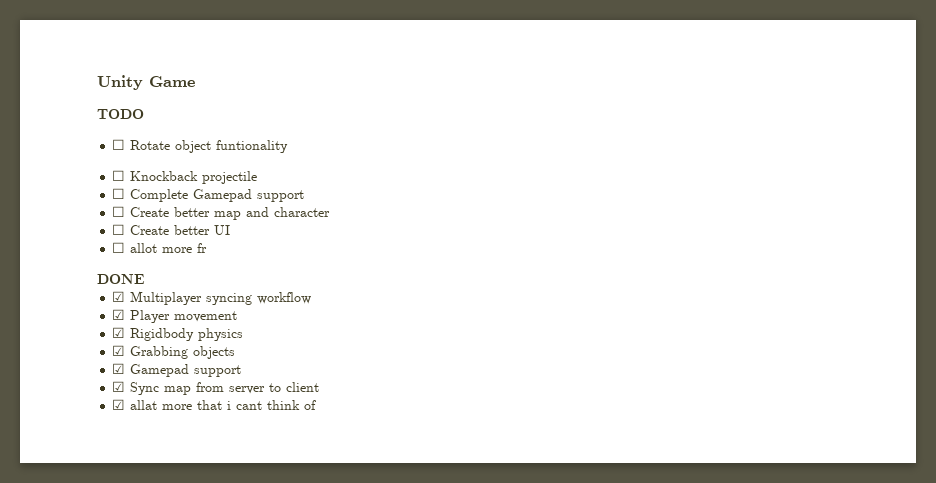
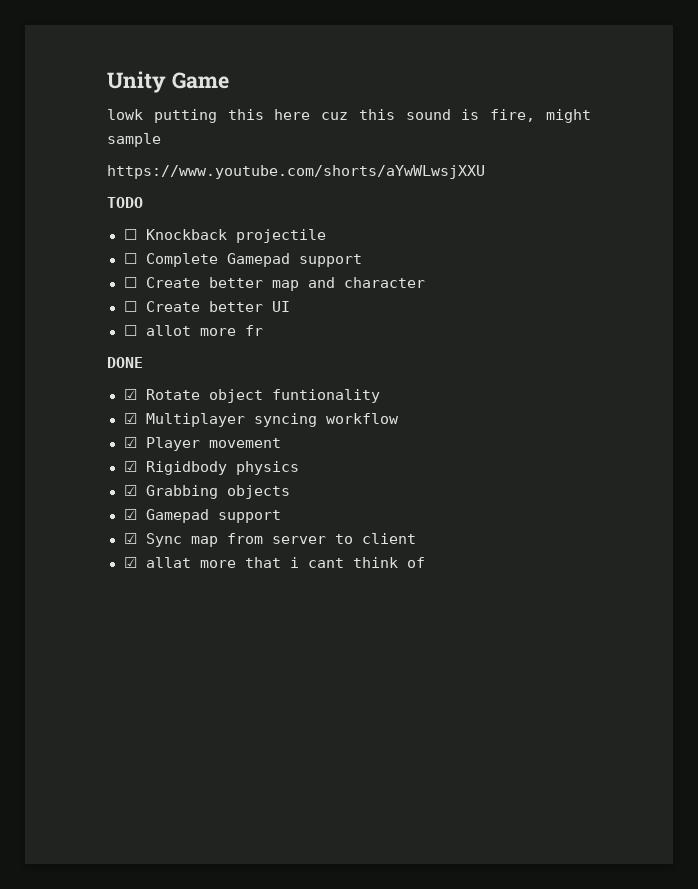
[97,109,144,119] [112,139,289,153] TODO // ☐ Rotate object funtionality -> [107,109,591,123] [107,133,161,147] [107,165,485,179] [107,197,143,208] lowk putting this here cuz this sound is fire, might sample // https://www.youtube.com/shorts/aYwWLwsjXXU // TODO
(145, 279) none -> [123,389,380,403] // ☑ Rotate object funtionality

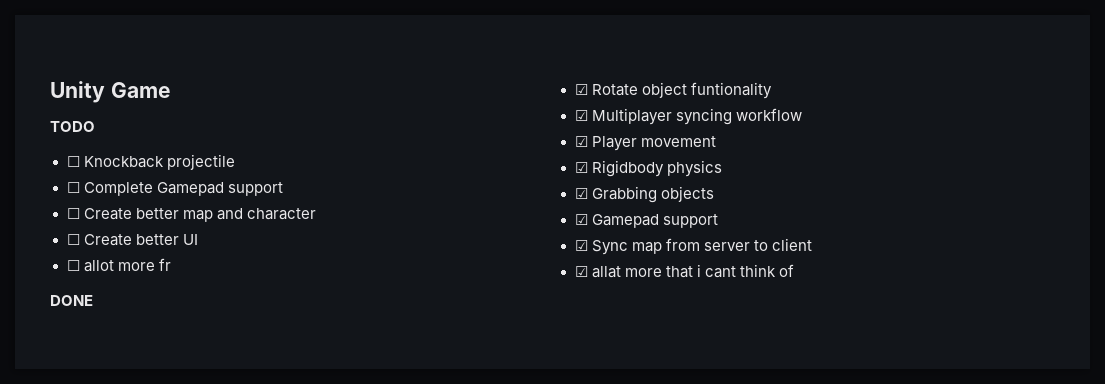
[107,109,591,123] [107,133,161,147] [107,165,485,179] // lowk putting this here cuz this sound is fire, might sample // https://www.youtube.com/shorts/aYwWLwsjXXU -> (171, 90) none

